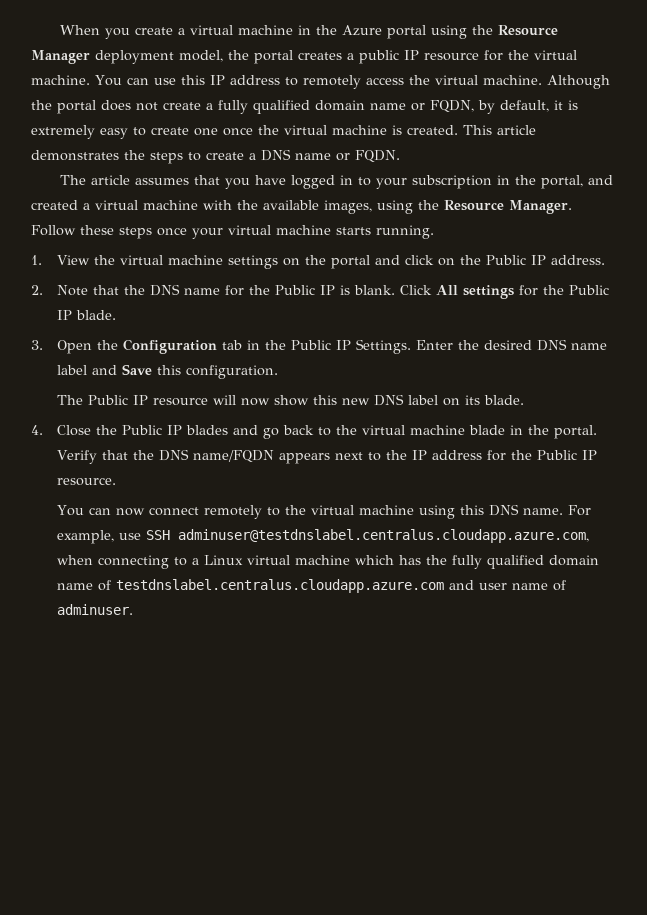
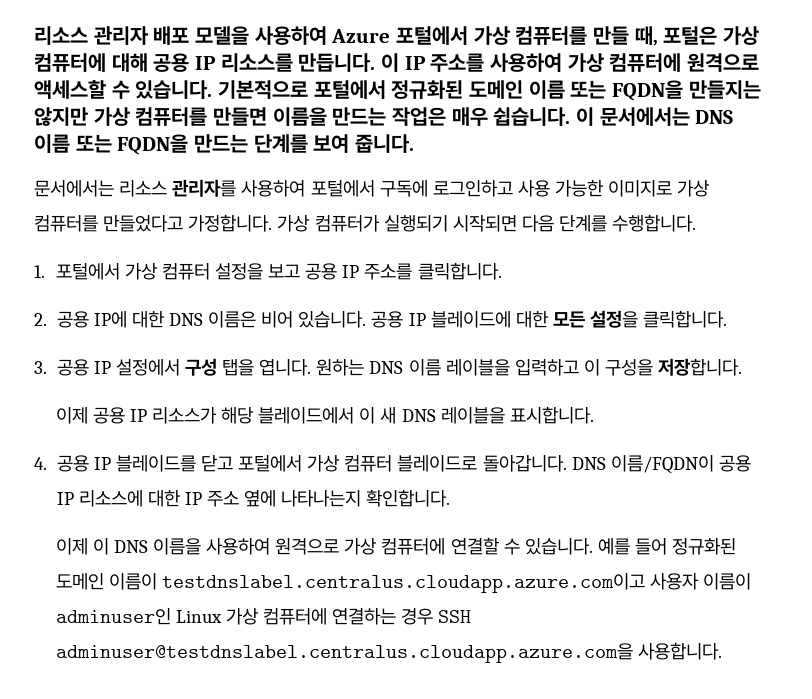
[60,25,559,39] [31,50,577,64] [31,75,610,89] [31,100,578,114] [31,125,536,139] [31,149,400,164] [60,175,614,189] [31,200,572,214] [31,225,434,239] [31,255,606,269] [31,284,610,299] [57,310,117,320] [31,339,608,354] [57,364,279,379] [57,394,525,406] [31,425,598,439] [57,449,598,464] [57,477,117,486] [57,504,592,519] [57,529,590,544] [57,555,600,569] [57,579,567,593] [57,604,134,615] When you create a virtual machine in the Azure portal using the Resource Manager deployment model, the portal creates a public IP resource for the virtual machine. You can use this IP address to remotely access the virtual machine. Although the portal does not create a fully qualified domain name or FQDN, by default, it is extremely easy to create one once the virtual machine is created. This article demonstrates the steps to create a DNS name or FQDN. // The article assumes that you have logged in to your subscription in the portal, and created a virtual machine with the available images, using the Resource Manager. Follow these steps once your virtual machine starts running. // 1. View the virtual machine settings on the portal and click on the Public IP address. // 2. Note that the DNS name for the Public IP is blank. Click All settings for the Public IP blade. // 3. Open the Configuration tab in the Public IP Settings. Enter the desired DNS name label and Save this configuration. // The Public IP resource will now show this new DNS label on its blade. // 4. Close the Public IP blades and go back to the virtual machine blade in the portal. Verify that the DNS name/FQDN appears next to the IP address for the Public IP resource. // You can now connect remotely to the virtual machine using this DNS name. For example, use SSH adminuser@testdnslabel.centralus.cloudapp.azure.com, when connecting to a Linux virtual machine which has the fully qualified domain name of testdnslabel.centralus.cloudapp.azure.com and user name of adminuser. -> [34,26,760,46] [34,53,760,72] [34,80,761,101] [34,107,734,126] [34,134,415,155] [34,179,711,197] [34,214,697,232] [34,262,502,280] [34,310,728,328] [34,358,743,376] [55,406,594,424] [34,455,751,474] [56,489,451,507] [55,537,737,555] [55,573,752,593] [55,608,472,625] [55,642,722,663] 리소스 관리자 배포 모델을 사용하여 Azure 포털에서 가상 컴퓨터를 만들 때, 포털은 가상 컴퓨터에 대해 공용 IP 리소스를 만듭니다. 이 IP 주소를 사용하여 가상 컴퓨터에 원격으로 액세스할 수 있습니다. 기본적으로 포털에서 정규화된 도메인 이름 또는 FQDN을 만들지는 않지만 가상 컴퓨터를 만들면 이름을 만드는 작업은 매우 쉽습니다. 이 문서에서는 DNS 이름 또는 FQDN을 만드는 단계를 보여 줍니다. // 문서에서는 리소스 관리자를 사용하여 포털에서 구독에 로그인하고 사용 가능한 이미지로 가상 컴퓨터를 만들었다고 가정합니다. 가상 컴퓨터가 실행되기 시작되면 다음 단계를 수행합니다. // 1. 포털에서 가상 컴퓨터 설정을 보고 공용 IP 주소를 클릭합니다. // 2. 공용 IP에 대한 DNS 이름은 비어 있습니다. 공용 IP 블레이드에 대한 모든 설정을 클릭합니다. // 3. 공용 IP 설정에서 구성 탭을 엽니다. 원하는 DNS 이름 레이블을 입력하고 이 구성을 저장합니다. // 이제 공용 IP 리소스가 해당 블레이드에서 이 새 DNS 레이블을 표시합니다. // 4. 공용 IP 블레이드를 닫고 포털에서 가상 컴퓨터 블레이드로 돌아갑니다. DNS 이름/FQDN이 공용 IP 리소스에 대한 IP 주소 옆에 나타나는지 확인합니다. // 이제 이 DNS 이름을 사용하여 원격으로 가상 컴퓨터에 연결할 수 있습니다. 예를 들어 정규화된 도메인 이름이 testdnslabel.centralus.cloudapp.azure.com이고 사용자 이름이 adminuser인 Linux 가상 컴퓨터에 연결하는 경우 SSH adminuser@testdnslabel.centralus.cloudapp.azure.com을 사용합니다.

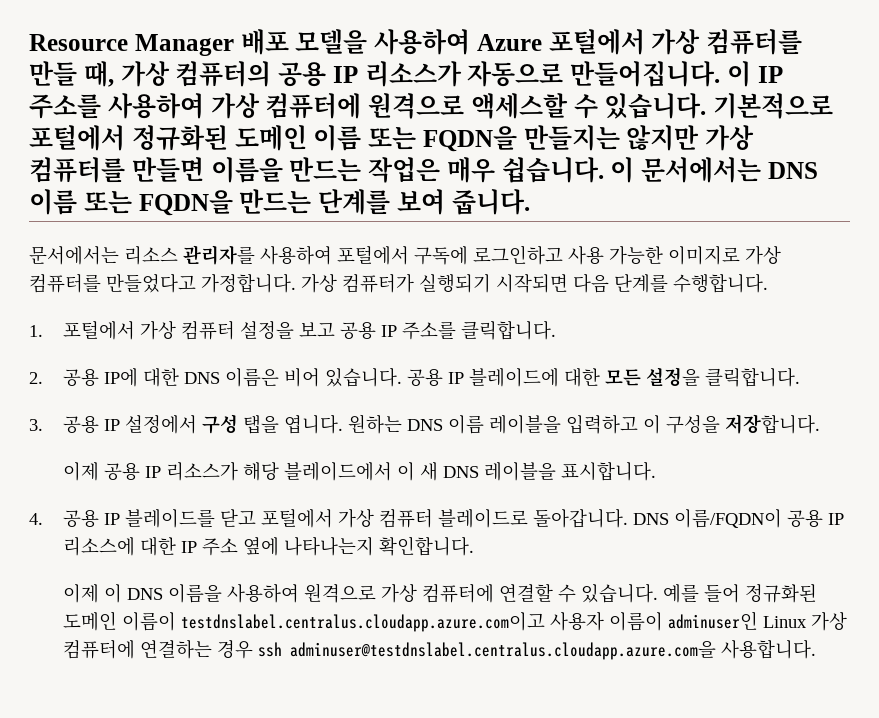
[34,26,149,45] 리소스 관리자 -> [29,34,234,56] Resource Manager
[663,26,760,45] [34,53,376,72] 포털은 가상 컴퓨터에 대해 공용 IP 리소스를 만듭니다. -> [120,61,720,87] 가상 컴퓨터의 공용 IP 리소스가 자동으로 만들어집니다.
[438,610,472,623] SSH -> [257,642,282,657] ssh

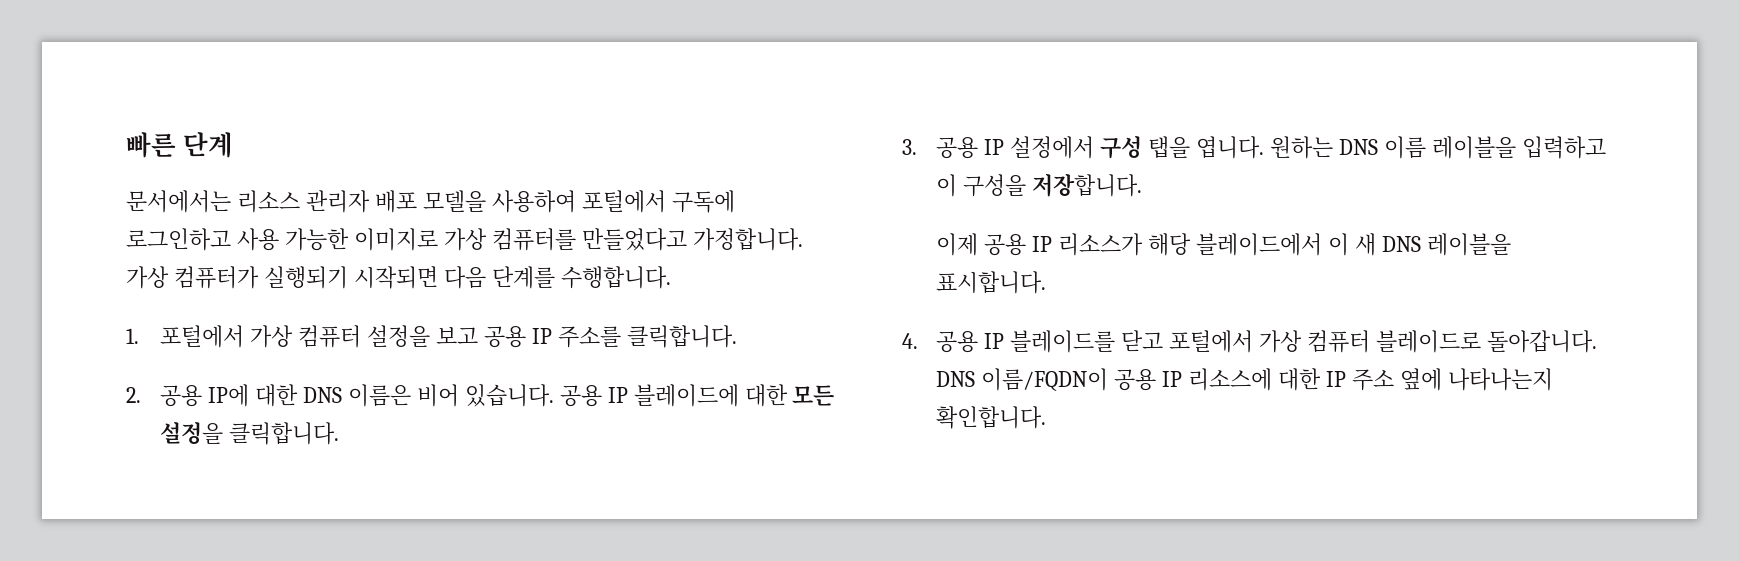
[29,29,802,56] [29,61,783,87] [29,93,833,119] [29,125,754,152] [29,157,818,183] [29,189,530,216] Resource Manager 배포 모델을 사용하여 Azure 포털에서 가상 컴퓨터를 만들 때, 가상 컴퓨터의 공용 IP 리소스가 자동으로 만들어집니다. 이 IP 주소를 사용하여 가상 컴퓨터에 원격으로 액세스할 수 있습니다. 기본적으로 포털에서 정규화된 도메인 이름 또는 FQDN을 만들지는 않지만 가상 컴퓨터를 만들면 이름을 만드는 작업은 매우 쉽습니다. 이 문서에서는 DNS 이름 또는 FQDN을 만드는 단계를 보여 줍니다. -> [126,132,233,158] 빠른 단계
[183,245,255,265] 관리자를 -> [305,190,486,213] 관리자 배포 모델을
[62,583,817,603] [62,611,847,632] [62,639,816,660] // 이제 이 DNS 이름을 사용하여 원격으로 가상 컴퓨터에 연결할 수 있습니다. 예를 들어 정규화된 도메인 이름이 testdnslabel.centralus.cloudapp.azure.com이고 사용자 이름이 adminuser인 Linux 가상 컴퓨터에 연결하는 경우 ssh adminuser@testdnslabel.centralus.cloudapp.azure.com을 사용합니다. -> (1047, 417) none

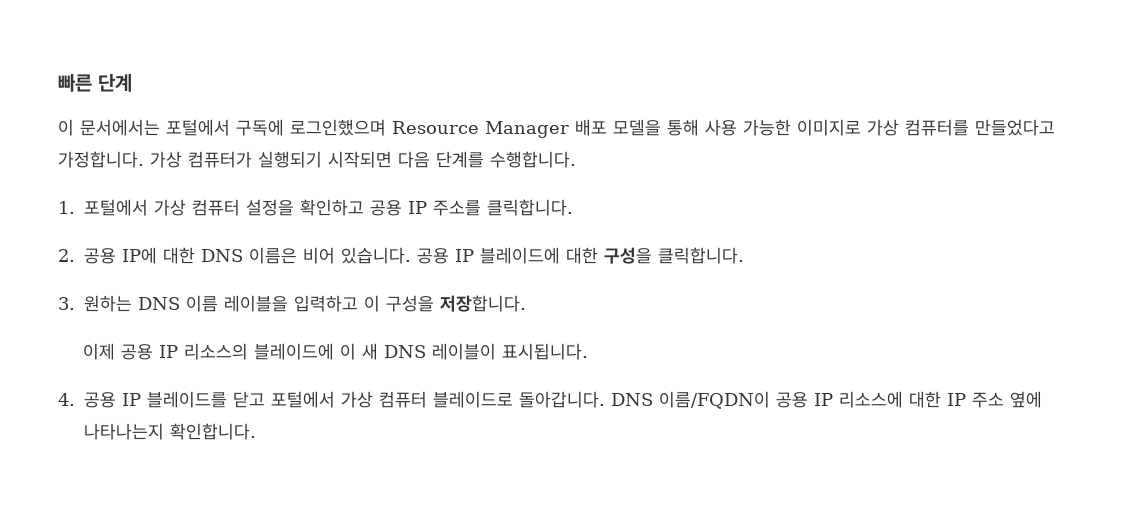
[126,190,735,213] [126,228,231,251] 문서에서는 리소스 관리자 배포 모델을 사용하여 포털에서 구독에 로그인하고 -> [58,119,699,138] 이 문서에서는 포털에서 구독에 로그인했으며 Resource Manager 배포 모델을 통해
[435,326,478,344] 보고 -> [300,199,364,216] 확인하고
[792,385,835,406] [160,422,224,444] 모든 설정을 -> [604,247,652,264] 구성을
[936,136,1264,159] 공용 IP 설정에서 구성 탭을 엽니다. -> (75, 303) none
[1057,233,1322,256] 리소스가 해당 블레이드에서 -> [184,343,335,360] 리소스의 블레이드에
[1426,233,1511,256] [936,271,1047,294] 레이블을 표시합니다. -> [432,343,589,360] 레이블이 표시됩니다.

